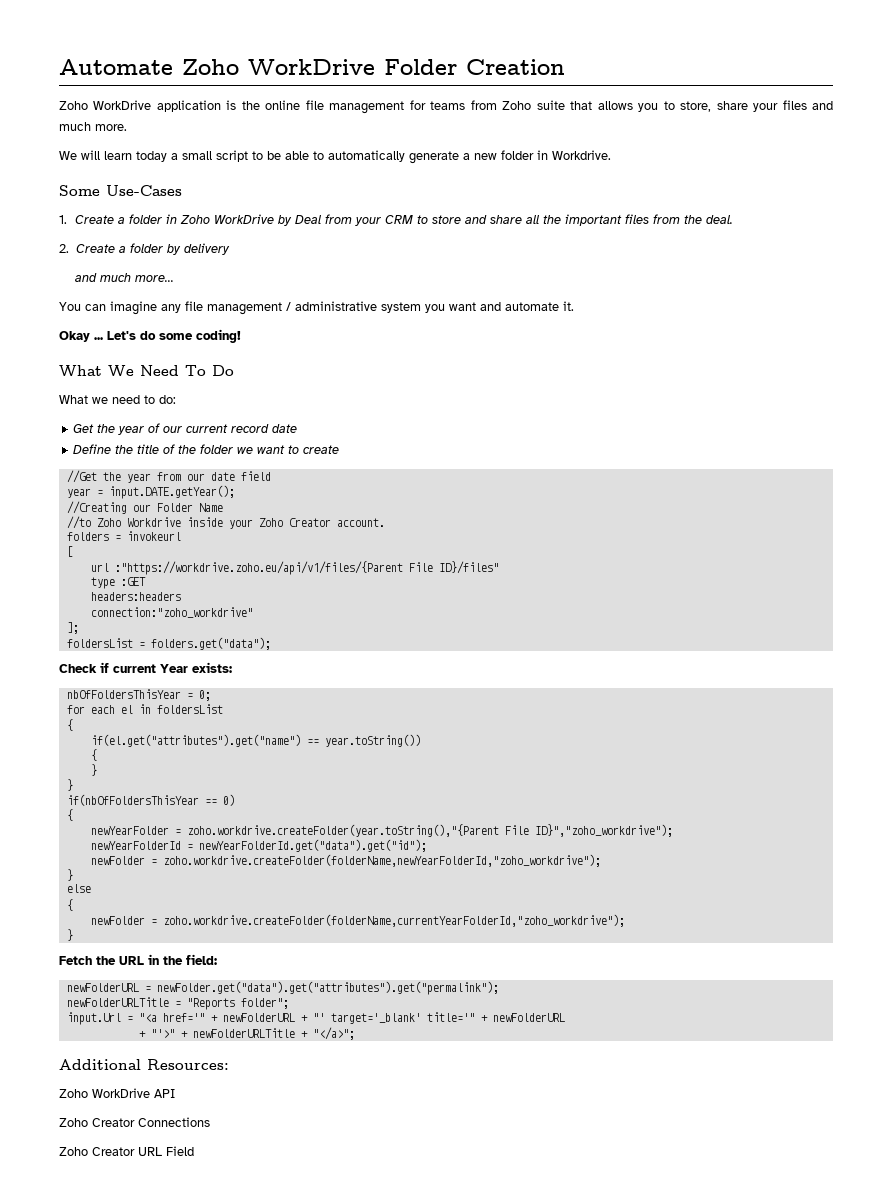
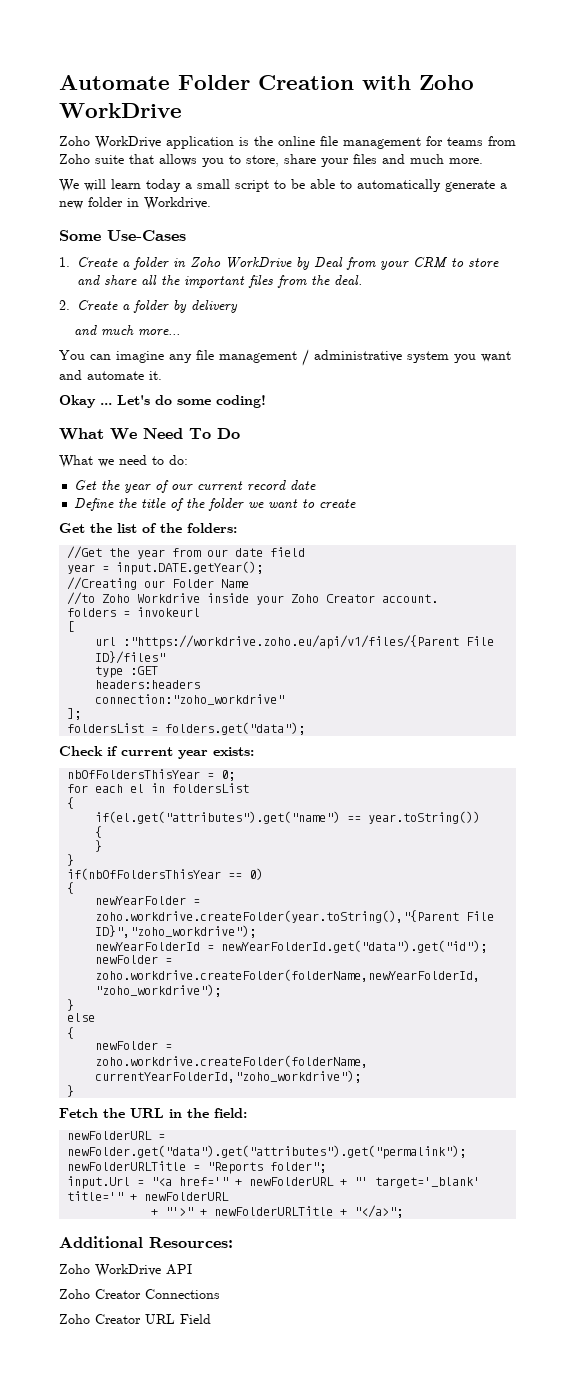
[182,59,565,75] Zoho WorkDrive Folder Creation -> [178,75,474,90] [59,103,182,118] Folder Creation with Zoho WorkDrive
(340, 449) none -> [59,523,237,533] // Get the list of the folders:
[160,664,188,673] Year -> [178,750,208,759] year

